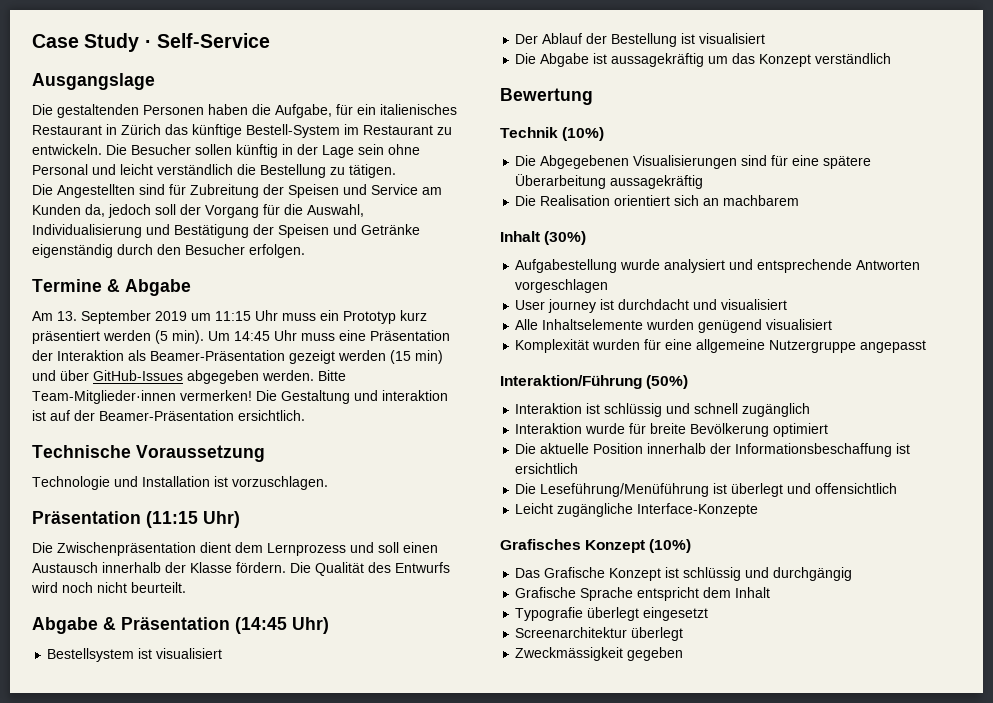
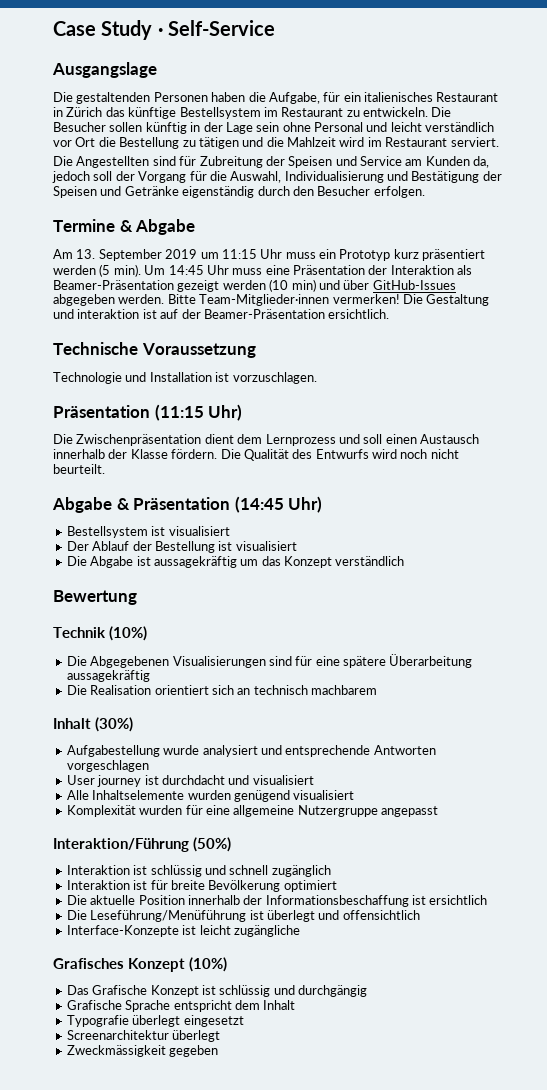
[246,124,340,138] Bestell-System -> [179,107,261,119] Bestellsystem
(233, 169) none -> [53,137,96,147] vor Ort
[349,164,396,178] tätigen. -> [198,137,499,149] tätigen und die Mahlzeit wird im Restaurant serviert.
[390,350,411,364] (15 -> [269,279,289,292] (10
(720, 202) none -> [253,685,308,695] technisch
[585,423,626,434] wurde -> [133,880,148,890] ist
[515,503,554,514] Leicht -> [66,925,231,937] Interface-Konzepte ist leicht
[637,503,759,517] Interface-Konzepte -> (300, 931) none

